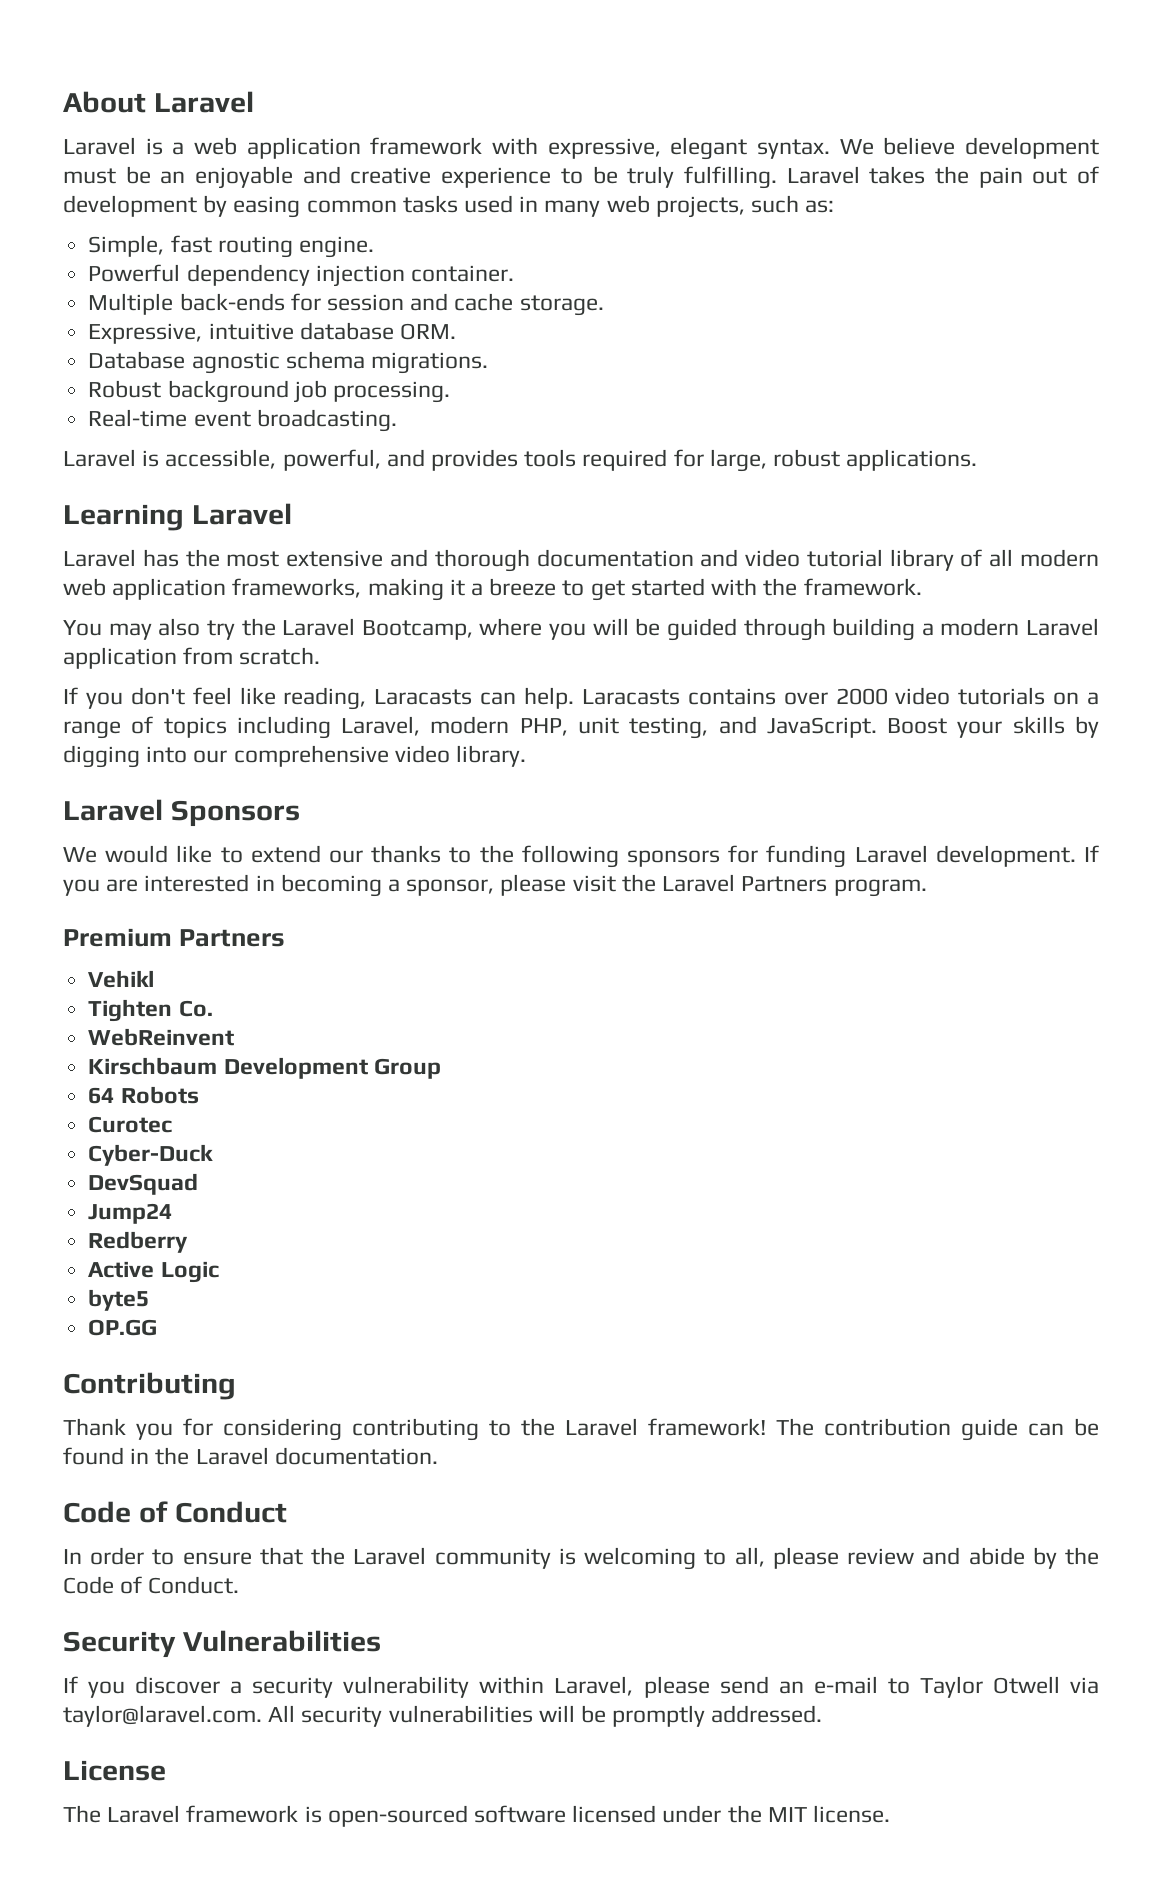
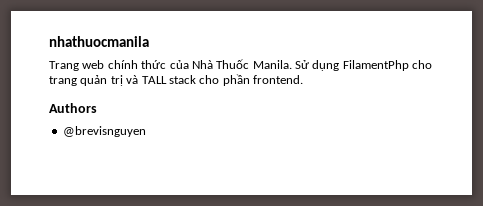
[63,91,254,113] [63,137,1099,160] [63,166,1099,189] [63,195,835,218] [88,235,374,258] [88,264,514,287] [88,293,604,316] [88,322,456,344] [88,351,488,374] [88,380,450,403] [88,409,397,432] [63,449,978,472] [63,503,292,531] [63,549,1100,572] [63,578,922,601] [63,618,1099,641] [63,647,321,669] [63,687,1099,710] [63,716,1100,739] [63,745,527,768] [63,799,300,827] [63,845,1100,868] [63,874,927,897] [63,928,286,947] [88,970,155,988] [88,999,213,1022] [88,1028,235,1046] [88,1057,441,1079] [88,1086,199,1104] [88,1116,173,1133] [88,1144,214,1166] [88,1173,199,1195] [88,1203,173,1224] [88,1231,189,1253] [88,1261,219,1283] [88,1289,150,1311] [88,1319,158,1336] [63,1372,236,1400] [63,1418,1099,1441] [63,1447,438,1465] [63,1501,287,1523] [63,1547,1099,1570] [63,1576,240,1594] [63,1630,381,1658] [63,1676,1099,1698] [63,1705,823,1727] [63,1760,166,1781] [63,1805,891,1827] About Laravel // Laravel is a web application framework with expressive, elegant syntax. We believe development must be an enjoyable and creative experience to be truly fulfilling. Laravel takes the pain out of development by easing common tasks used in many web projects, such as: // Simple, fast routing engine. // Powerful dependency injection container. // Multiple back-ends for session and cache storage. // Expressive, intuitive database ORM. // Database agnostic schema migrations. // Robust background job processing. // Real-time event broadcasting. // Laravel is accessible, powerful, and provides tools required for large, robust applications. // Learning Laravel // Laravel has the most extensive and thorough documentation and video tutorial library of all modern web application frameworks, making it a breeze to get started with the framework. // You may also try the Laravel Bootcamp, where you will be guided through building a modern Laravel application from scratch. // If you don't feel like reading, Laracasts can help. Laracasts contains over 2000 video tutorials on a range of topics including Laravel, modern PHP, unit testing, and JavaScript. Boost your skills by digging into our comprehensive video library. // Laravel Sponsors // We would like to extend our thanks to the following sponsors for funding Laravel development. If you are interested in becoming a sponsor, please visit the Laravel Partners program. // Premium Partners // Vehikl // Tighten Co. // WebReinvent // Kirschbaum Development Group // 64 Robots // Curotec // Cyber-Duck // DevSquad // Jump24 // Redberry // Active Logic // byte5 // OP.GG // Contributing // Thank you for considering contributing to the Laravel framework! The contribution guide can be found in the Laravel documentation. // Code of Conduct // In order to ensure that the Laravel community is welcoming to all, please review and abide by the Code of Conduct. // Security Vulnerabilities // If you discover a security vulnerability within Laravel, please send an e-mail to Taylor Otwell via taylor@laravel.com. All security vulnerabilities will be promptly addressed. // License // The Laravel framework is open-sourced software licensed under the MIT license. -> [49,36,149,47] [49,59,433,71] [49,74,303,86] [49,103,97,113] [62,126,146,137] nhathuocmanila // Trang web chính thức của Nhà Thuốc Manila. Sử dụng FilamentPhp cho trang quản trị và TALL stack cho phần frontend. // Authors // @brevisnguyen

